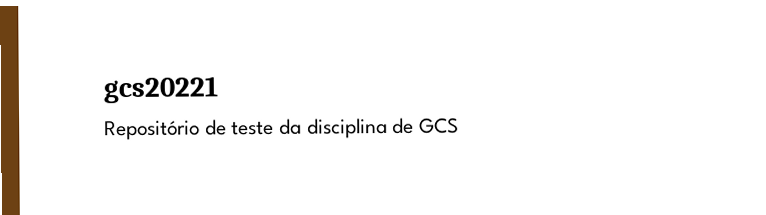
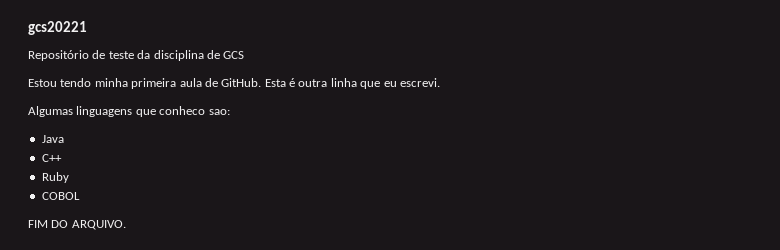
(460, 125) none -> [28,78,440,89] [28,106,230,117] [41,135,64,143] [41,154,62,162] [41,172,69,183] [41,192,80,200] [28,220,126,230] // Estou tendo minha primeira aula de GitHub. Esta é outra linha que eu escrevi. // Algumas linguagens que conheco sao: // Java // C++ // Ruby // COBOL // FIM DO ARQUIVO.

